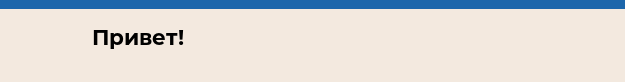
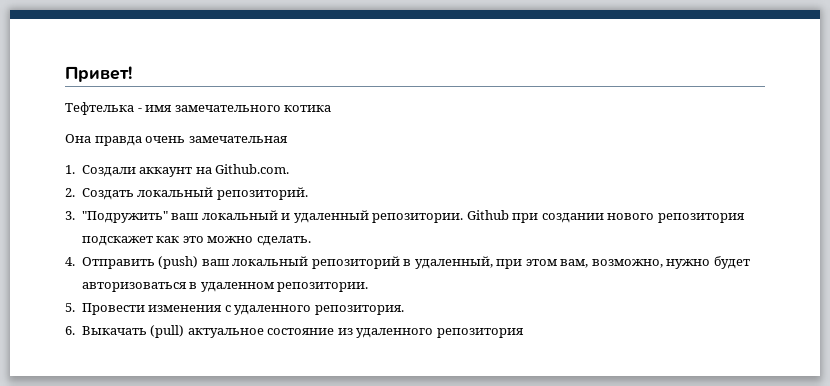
(184, 39) none -> [65,102,332,115] [65,134,288,146] [65,164,290,177] [65,187,308,200] [65,210,745,223] [81,236,311,246] [65,256,750,269] [81,282,369,292] [65,303,404,315] [65,325,524,338] // Тефтелька - имя замечательного котика // Она правда очень замечательная // 1. Создали аккаунт на Github.com. // 2. Создать локальный репозиторий. // 3. "Подружить" ваш локальный и удаленный репозитории. Github при создании нового репозитория подскажет как это можно сделать. // 4. Отправить (push) ваш локальный репозиторий в удаленный, при этом вам, возможно, нужно будет авторизоваться в удаленном репозитории. // 5. Провести изменения с удаленного репозитория. // 6. Выкачать (pull) актуальное состояние из удаленного репозитория

